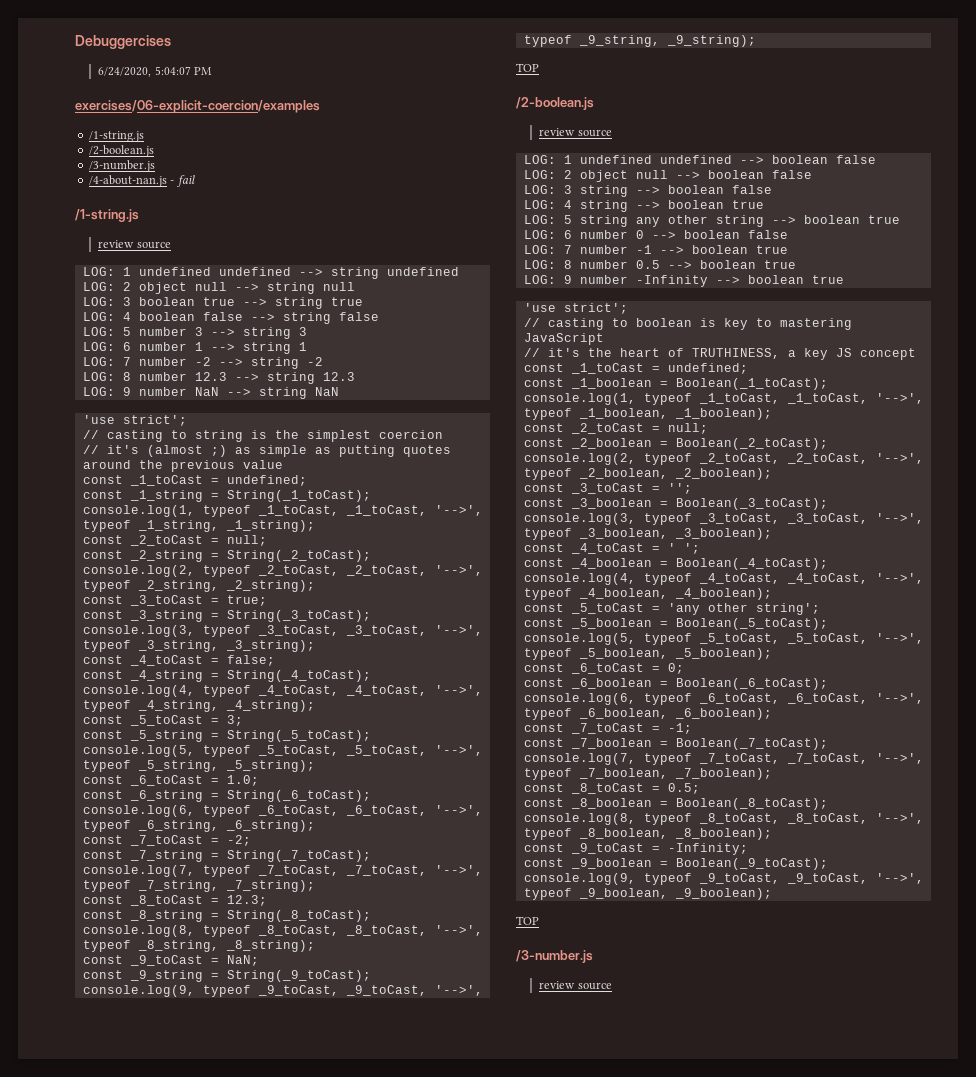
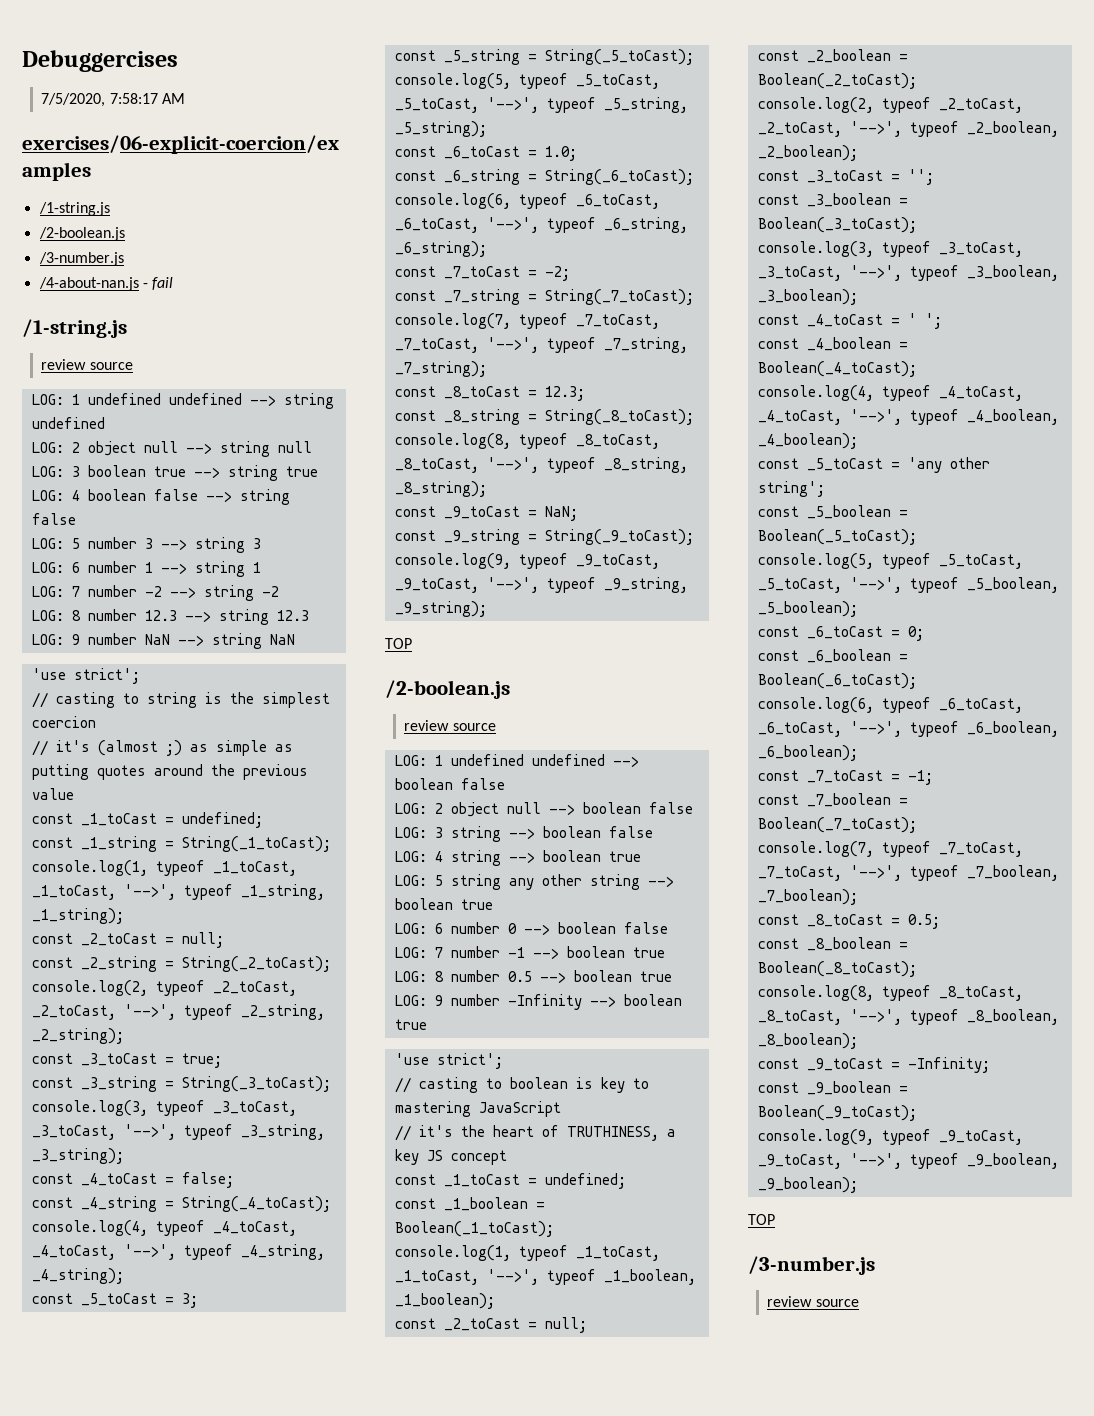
[98,66,212,77] 6/24/2020, 5:04:07 PM -> [41,93,186,107] 7/5/2020, 7:58:17 AM

